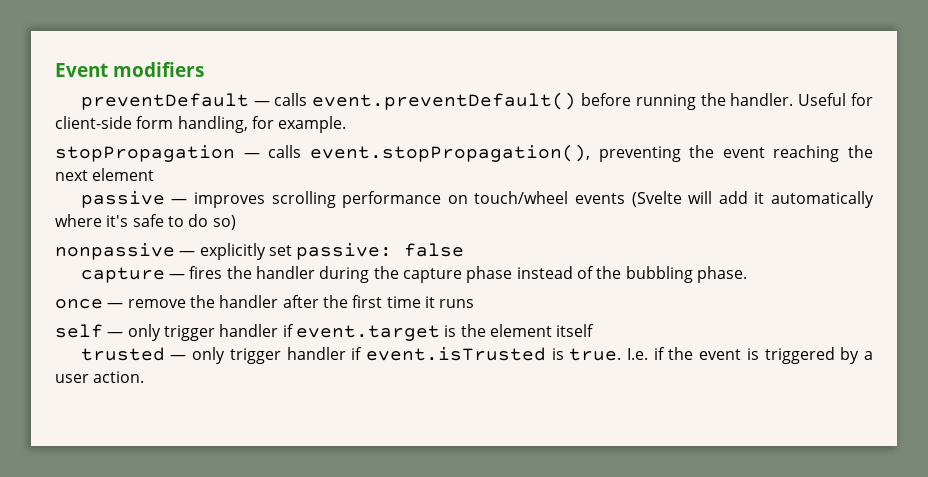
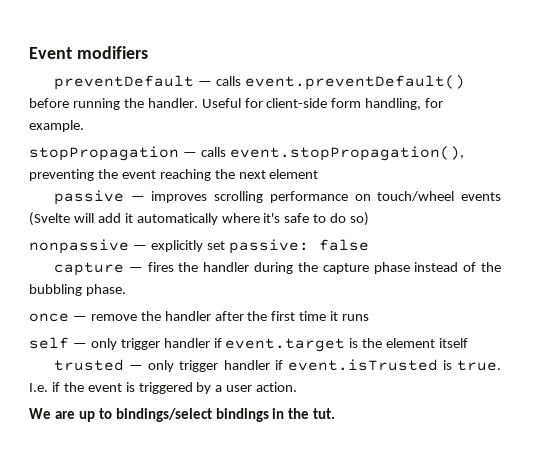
(145, 377) none -> [29,408,336,422] // We are up to bindings/select bindings in the tut.

